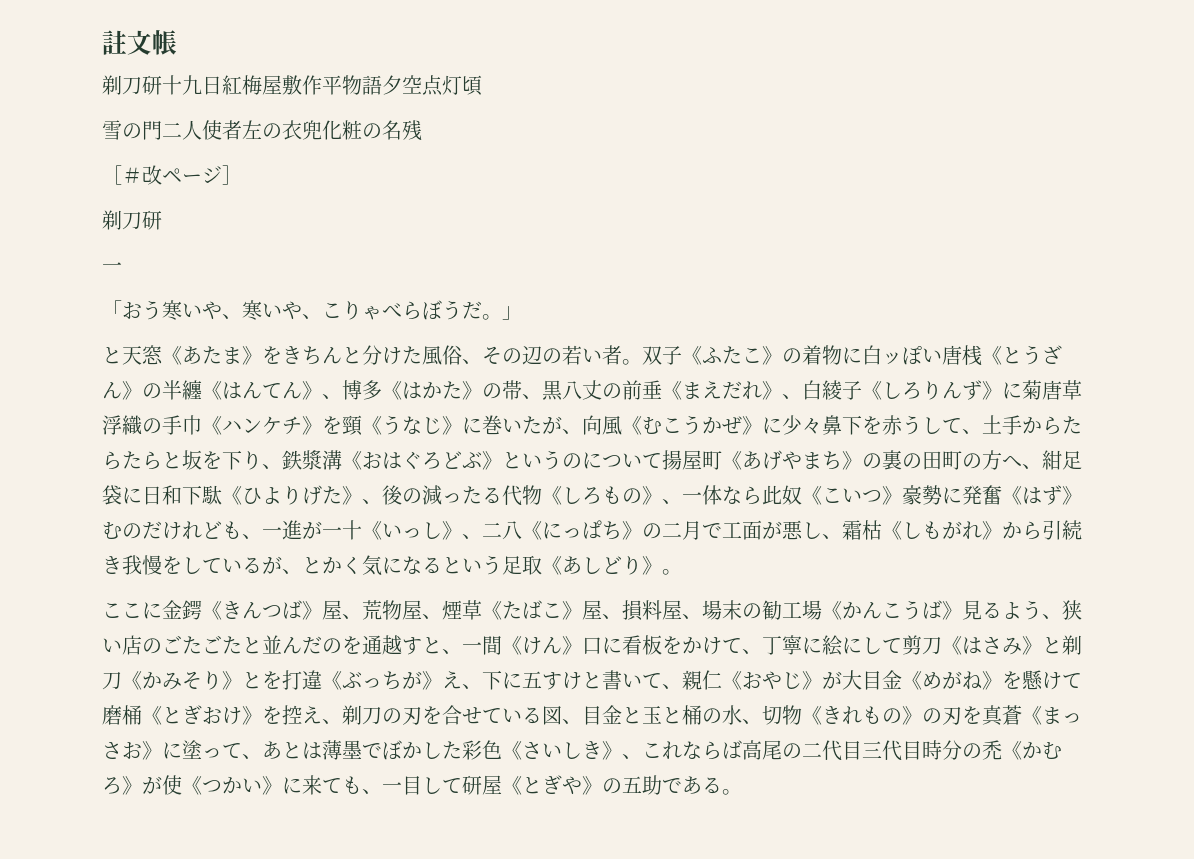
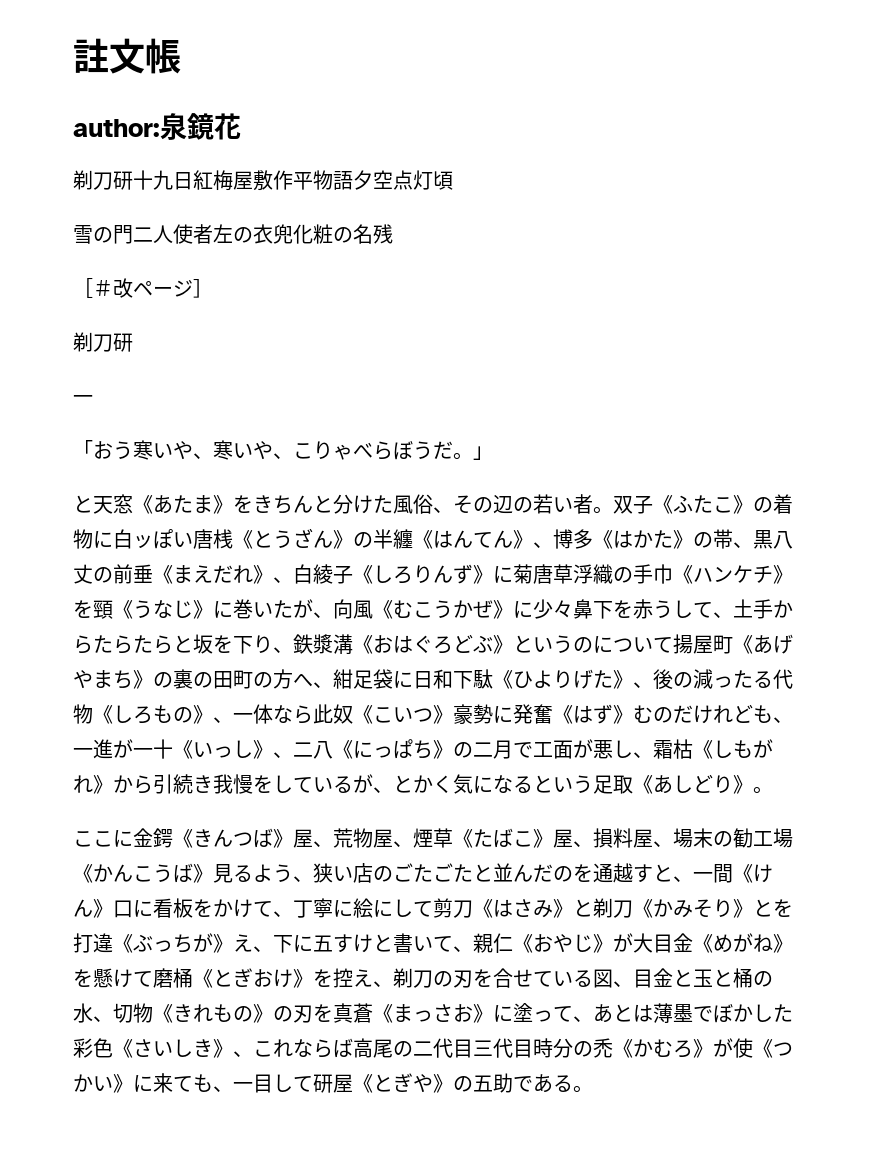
(177, 42) none -> [73,113,241,140] // author:泉鏡花

